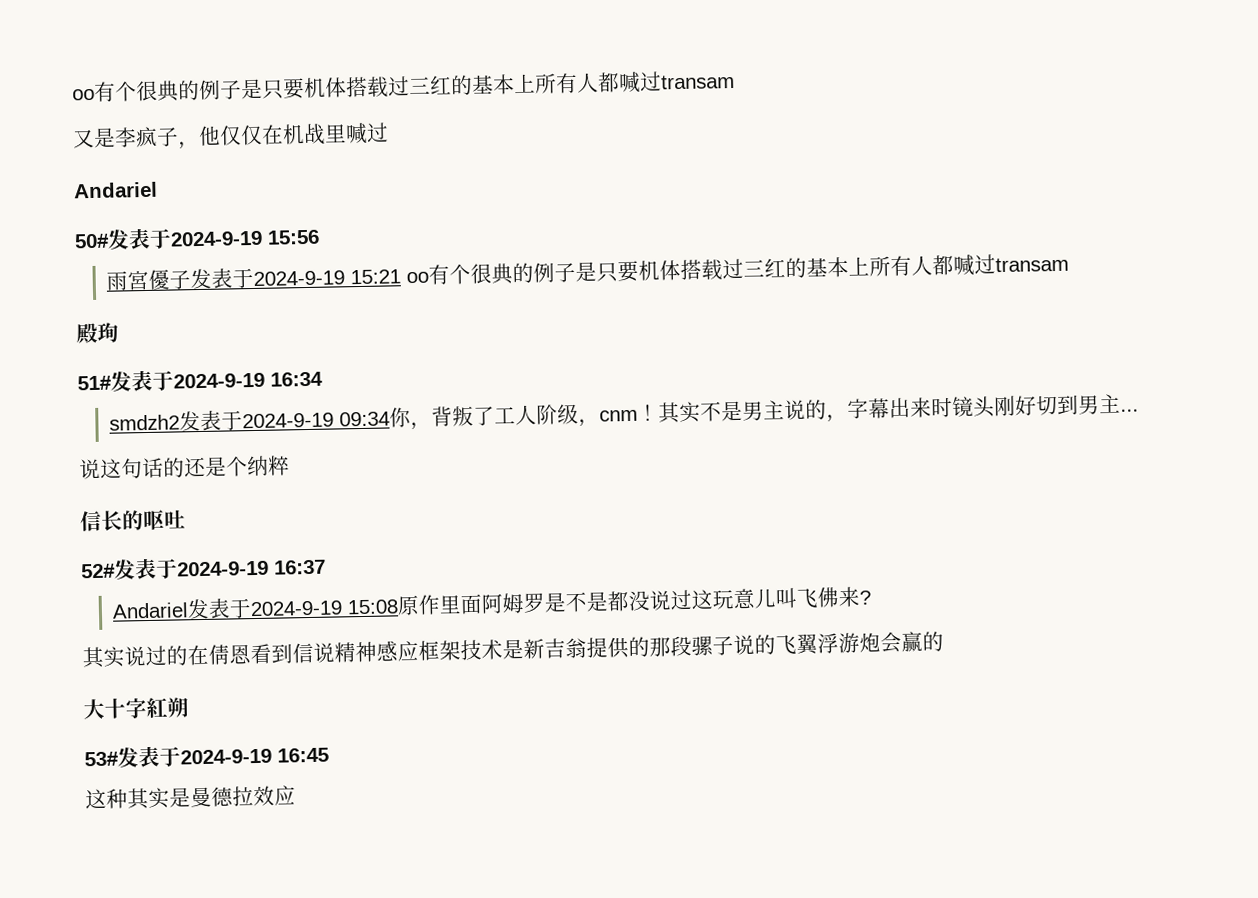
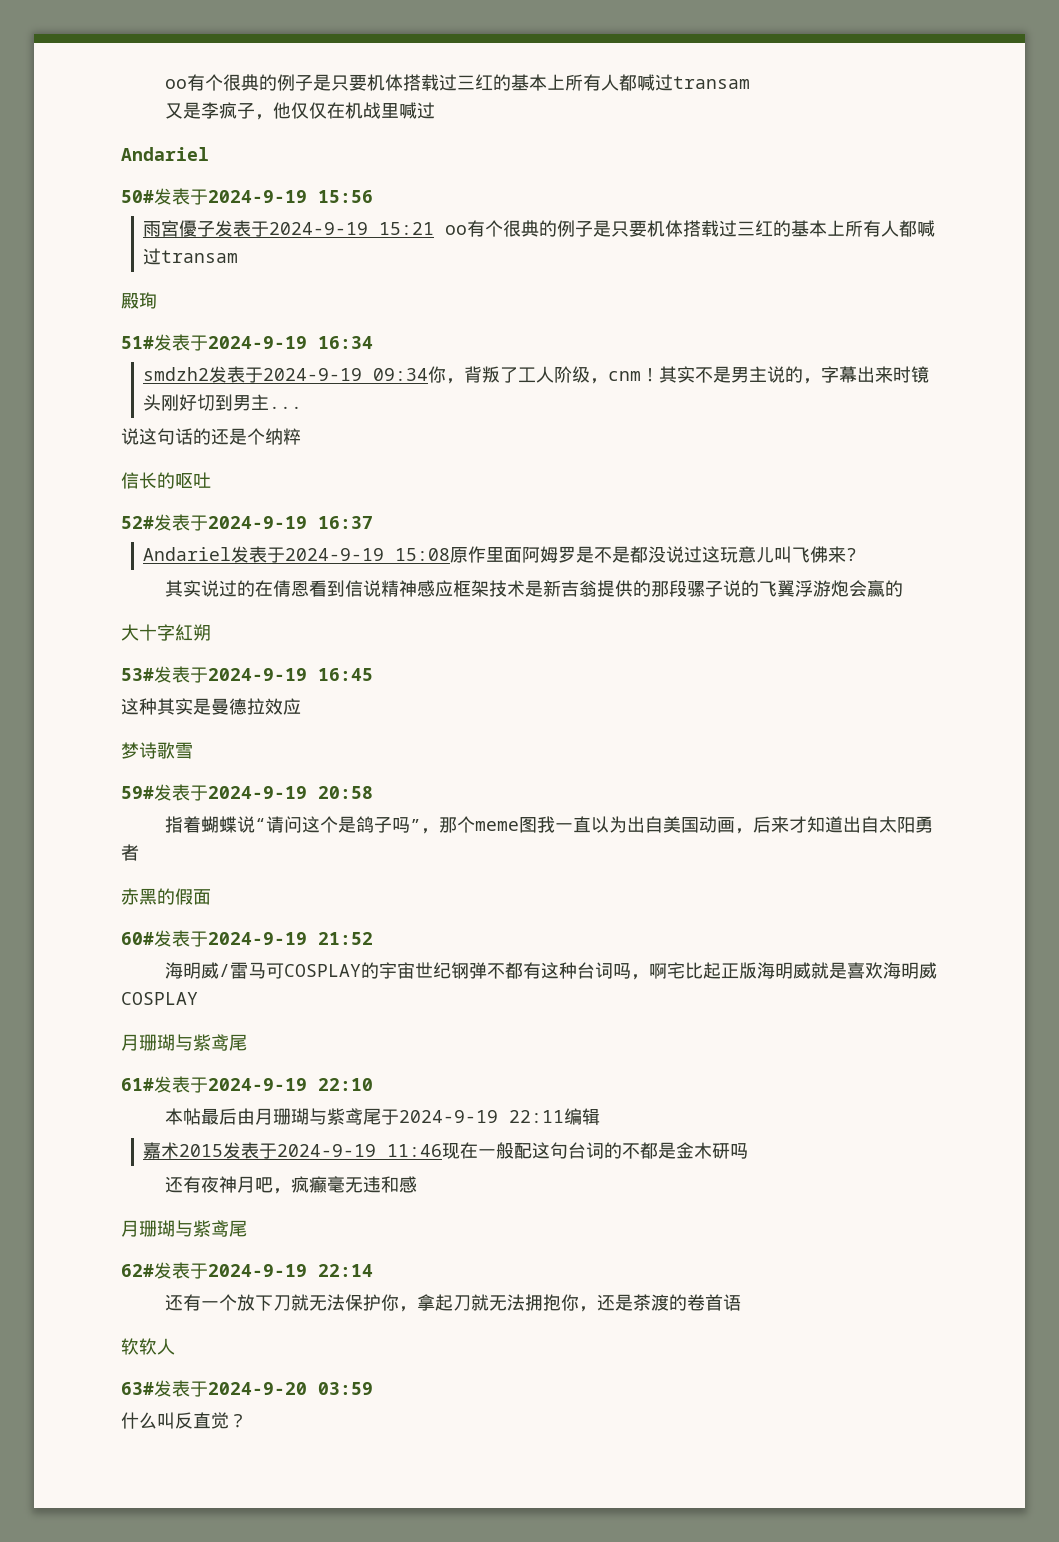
(296, 795) none -> [121,742,193,759] [121,784,373,801] [165,816,934,834] [121,844,139,861] [121,888,211,905] [121,930,373,947] [165,962,938,980] [121,992,198,1005] [121,1034,247,1051] [121,1076,373,1093] [165,1108,601,1125] [143,1142,749,1159] [165,1176,418,1194] [121,1220,247,1237] [121,1262,373,1279] [165,1294,742,1312] [121,1338,175,1355] [121,1380,373,1397] [121,1412,247,1429] // 梦诗歌雪 // 59#发表于2024-9-19 20:58 // 指着蝴蝶说“请问这个是鸽子吗”，那个meme图我一直以为出自美国动画，后来才知道出自太阳勇者 // 赤黑的假面 // 60#发表于2024-9-19 21:52 // 海明威/雷马可COSPLAY的宇宙世纪钢弹不都有这种台词吗，啊宅比起正版海明威就是喜欢海明威COSPLAY // 月珊瑚与紫鸢尾 // 61#发表于2024-9-19 22:10 // 本帖最后由月珊瑚与紫鸢尾于2024-9-19 22:11编辑 // 嘉术2015发表于2024-9-19 11:46现在一般配这句台词的不都是金木研吗 // 还有夜神月吧，疯癫毫无违和感 // 月珊瑚与紫鸢尾 // 62#发表于2024-9-19 22:14 // 还有一个放下刀就无法保护你，拿起刀就无法拥抱你，还是茶渡的卷首语 // 软软人 // 63#发表于2024-9-20 03:59 // 什么叫反直觉？

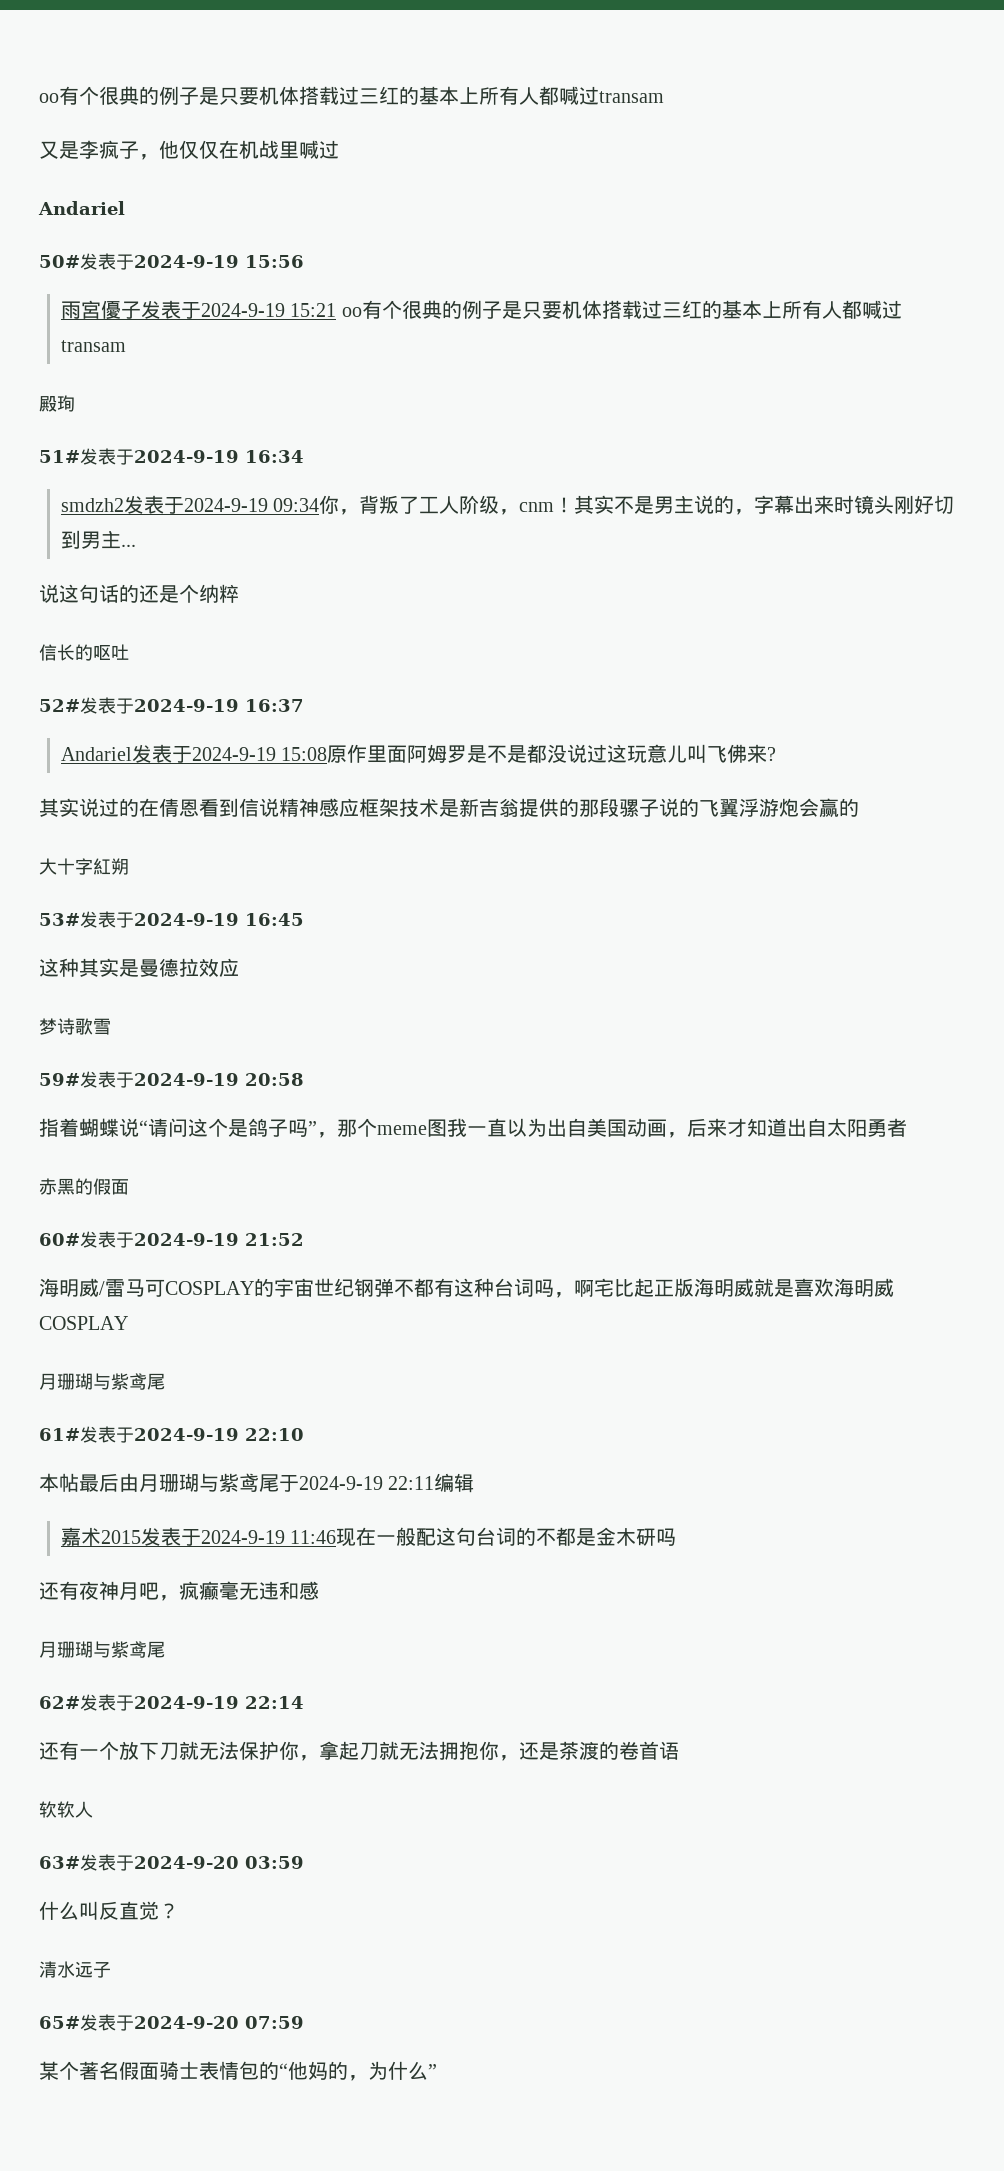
(247, 1420) none -> [39,1961,111,1978] [39,2014,304,2031] [39,2061,437,2081] // 清水远子 // 65#发表于2024-9-20 07:59 // 某个著名假面骑士表情包的“他妈的，为什么”

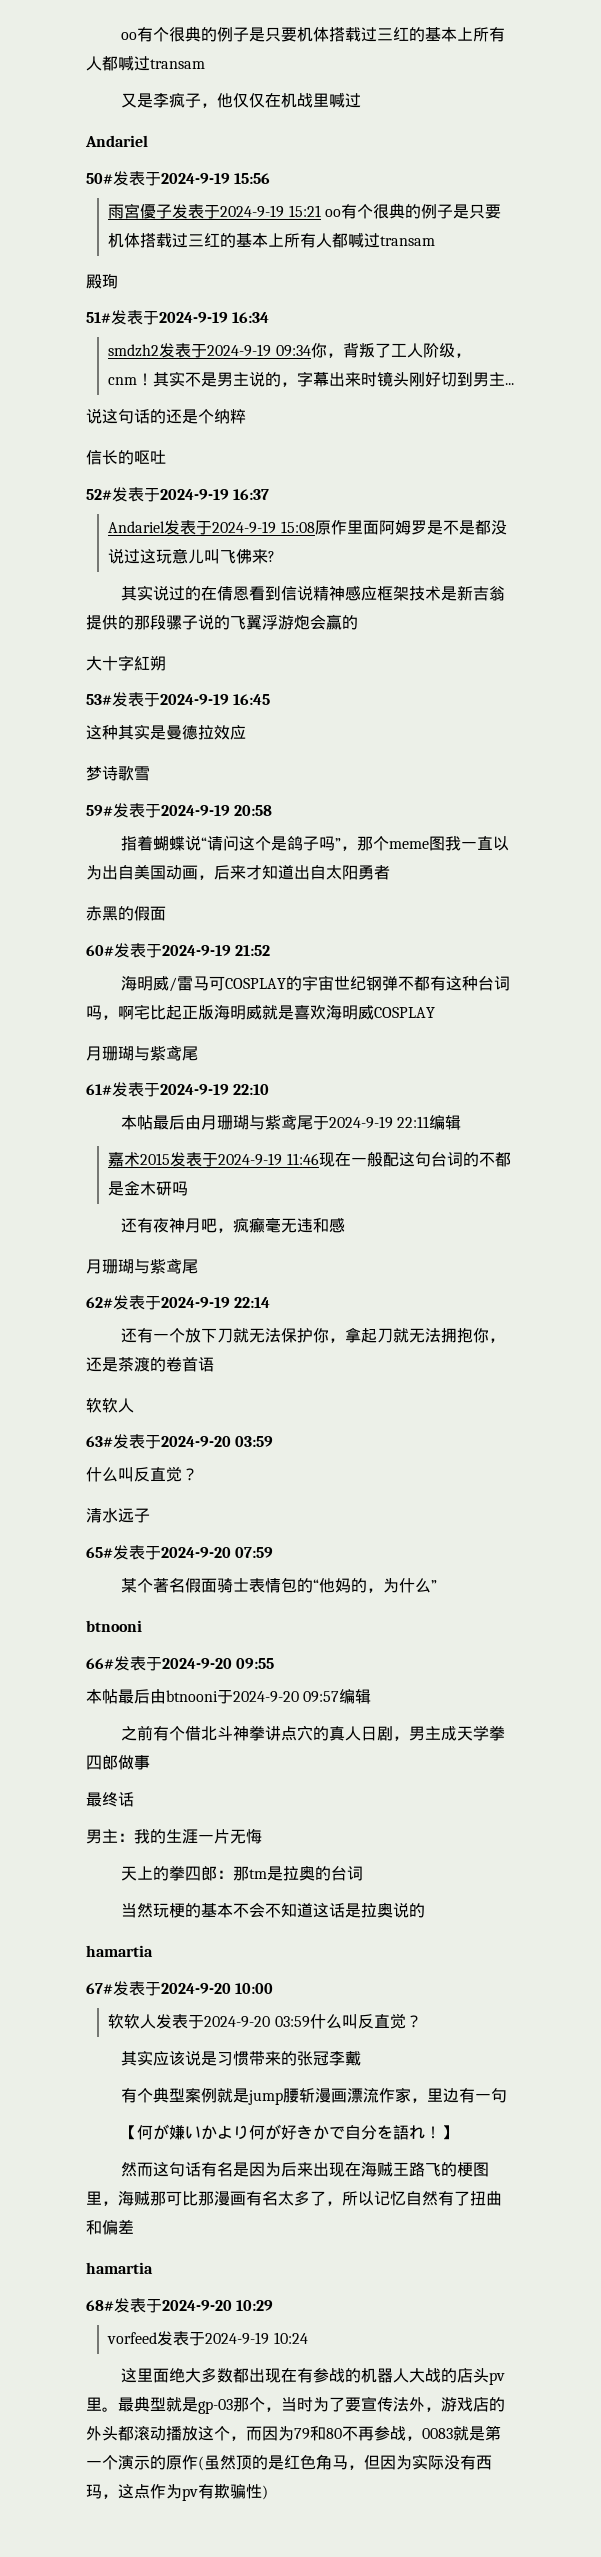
(437, 2071) none -> [86,1620,142,1632] [86,1656,275,1671] [86,1689,372,1704] [120,1725,505,1741] [86,1755,150,1770] [86,1792,134,1807] [86,1829,262,1844] [120,1865,363,1881] [120,1902,425,1918] [86,1945,153,1957] [86,1981,274,1996] [108,2013,422,2029] [120,2050,361,2066] [120,2087,507,2105] [120,2124,457,2140] [120,2162,489,2177] [86,2190,502,2206] [86,2219,134,2235] [86,2262,153,2274] [86,2298,274,2313] [107,2331,308,2346] [120,2367,505,2385] [86,2396,505,2414] [86,2425,501,2441] [86,2454,492,2471] [86,2484,268,2501] // btnooni // 66#发表于2024-9-20 09:55 // 本帖最后由btnooni于2024-9-20 09:57编辑 // 之前有个借北斗神拳讲点穴的真人日剧，男主成天学拳四郎做事 // 最终话 // 男主：我的生涯一片无悔 // 天上的拳四郎：那tm是拉奥的台词 // 当然玩梗的基本不会不知道这话是拉奥说的 // hamartia // 67#发表于2024-9-20 10:00 // 软软人发表于2024-9-20 03:59什么叫反直觉？ // 其实应该说是习惯带来的张冠李戴 // 有个典型案例就是jump腰斩漫画漂流作家，里边有一句 // 【何が嫌いかより何が好きかで自分を語れ！】 // 然而这句话有名是因为后来出现在海贼王路飞的梗图里，海贼那可比那漫画有名太多了，所以记忆自然有了扭曲和偏差 // hamartia // 68#发表于2024-9-20 10:29 // vorfeed发表于2024-9-19 10:24 // 这里面绝大多数都出现在有参战的机器人大战的店头pv里。最典型就是gp-03那个，当时为了要宣传法外，游戏店的外头都滚动播放这个，而因为79和80不再参战，0083就是第一个演示的原作(虽然顶的是红色角马，但因为实际没有西玛，这点作为pv有欺骗性)

